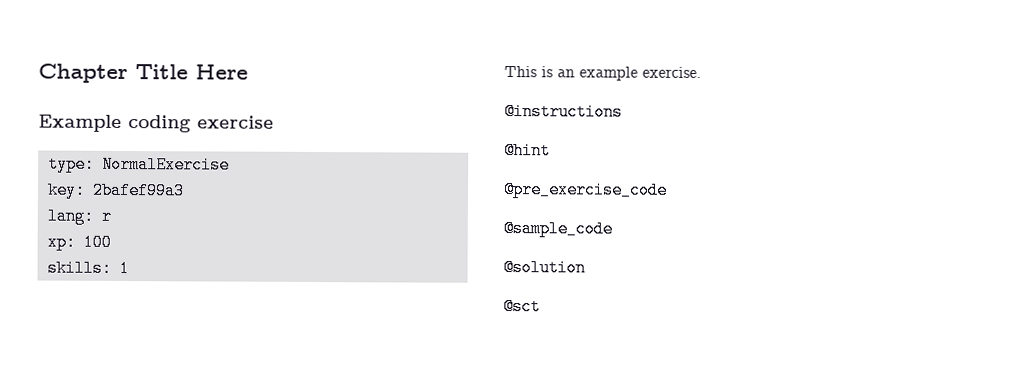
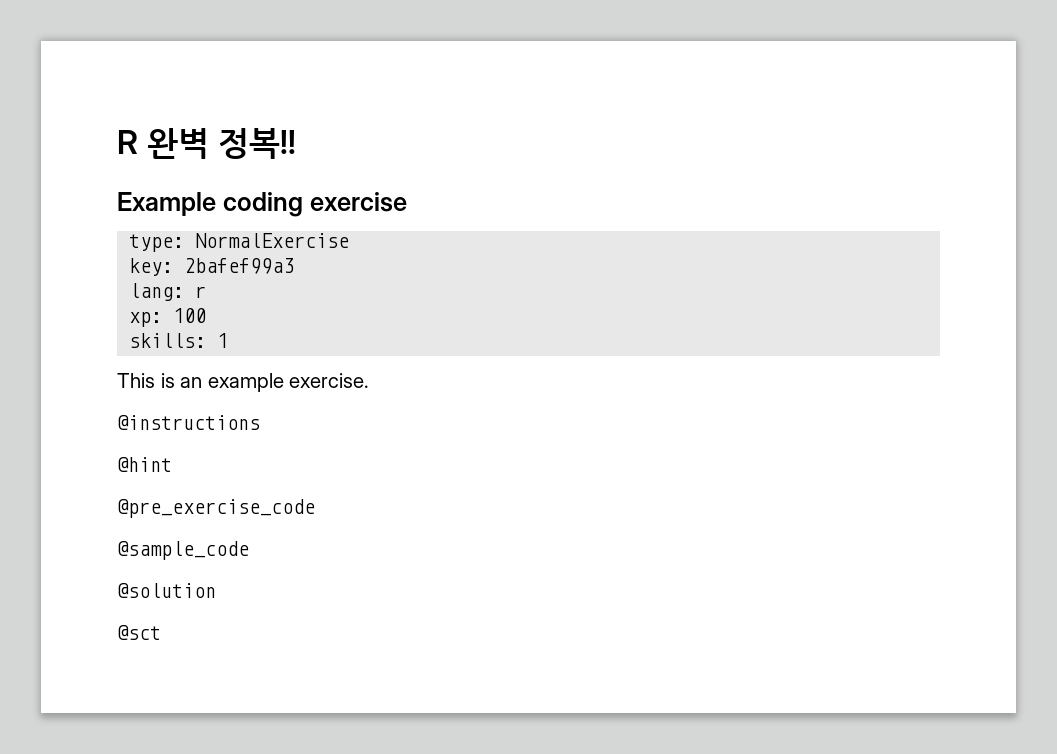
[38,63,248,84] Chapter Title Here -> [117,128,296,159] R 완벽 정복!!

